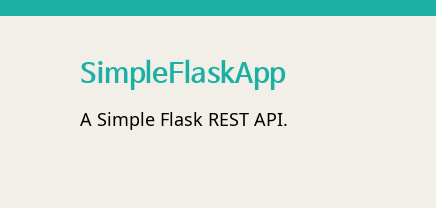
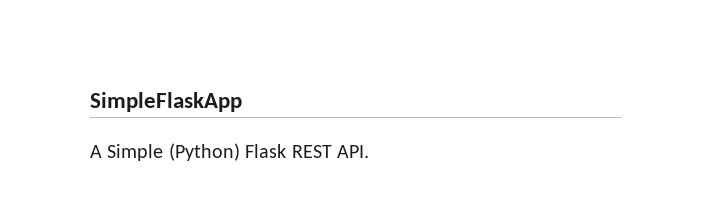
(155, 121) none -> [168,143,240,161] (Python)

